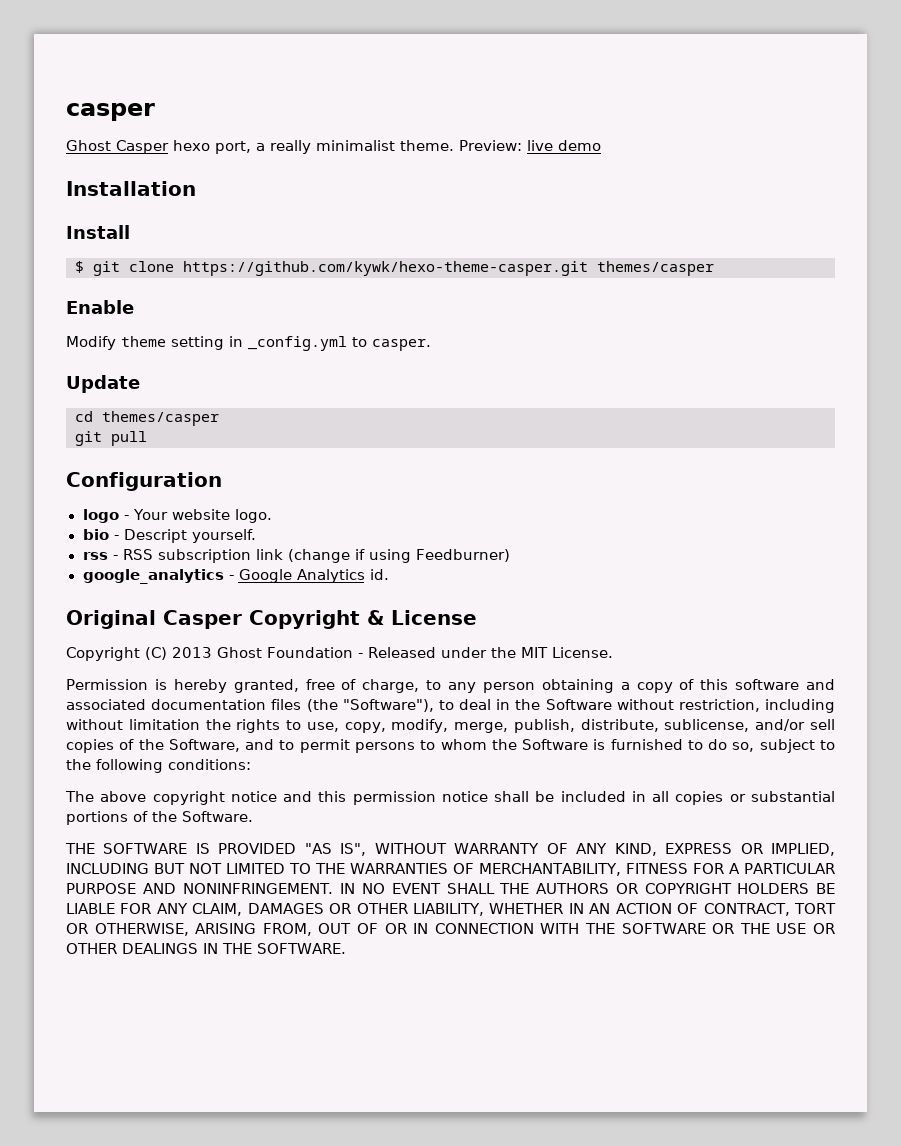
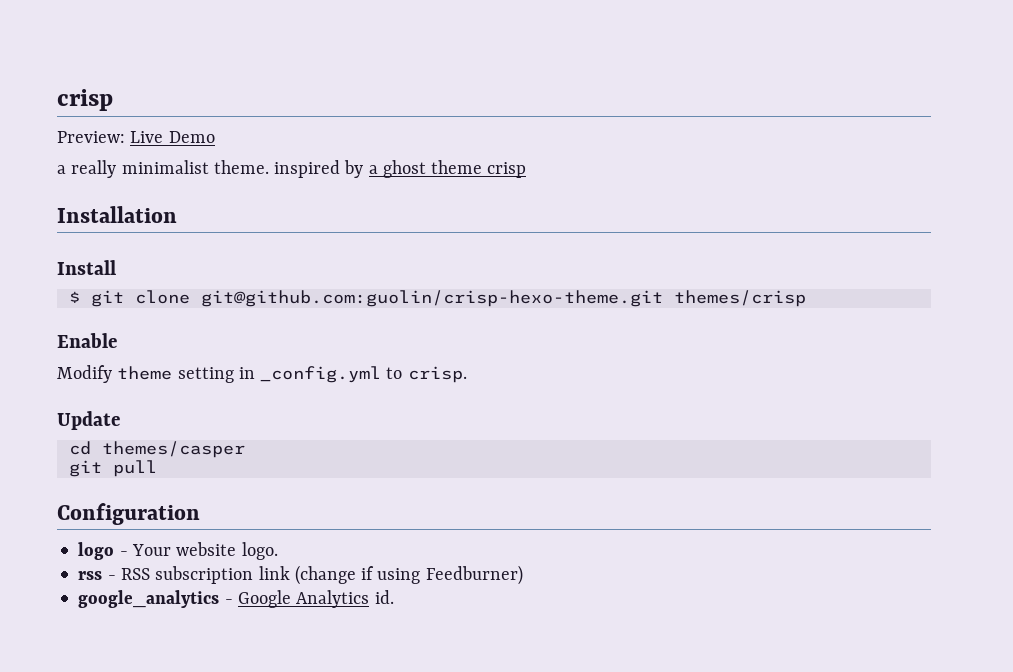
[66,103,155,121] [66,140,601,154] casper // Ghost Casper hexo port, a really minimalist theme. Preview: live demo -> [57,89,113,111] [57,131,215,143] [57,160,527,178] crisp // Preview: Live Demo // a really minimalist theme. inspired by a ghost theme crisp
[183,261,714,276] https://github.com/kywk/hexo-theme-casper.git themes/casper -> [200,290,806,307] git@github.com:guolin/crisp-hexo-theme.git themes/crisp
[372,339,431,351] casper. -> [407,366,467,383] crisp.
[82,529,257,543] // bio - Descript yourself. -> (278, 551) none
[66,610,477,629] [66,647,613,661] [66,679,835,693] [66,699,835,713] [66,719,835,733] [66,739,836,753] [66,759,251,773] [65,791,835,805] [66,811,253,825] [65,843,835,856] [66,863,836,876] [66,883,835,894] [66,903,837,916] [66,923,836,936] [66,943,346,954] // Original Casper Copyright & License // Copyright (C) 2013 Ghost Foundation - Released under the MIT License. // Permission is hereby granted, free of charge, to any person obtaining a copy of this software and associated documentation files (the "Software"), to deal in the Software without restriction, including without limitation the rights to use, copy, modify, merge, publish, distribute, sublicense, and/or sell copies of the Software, and to permit persons to whom the Software is furnished to do so, subject to the following conditions: // The above copyright notice and this permission notice shall be included in all copies or substantial portions of the Software. // THE SOFTWARE IS PROVIDED "AS IS", WITHOUT WARRANTY OF ANY KIND, EXPRESS OR IMPLIED, INCLUDING BUT NOT LIMITED TO THE WARRANTIES OF MERCHANTABILITY, FITNESS FOR A PARTICULAR PURPOSE AND NONINFRINGEMENT. IN NO EVENT SHALL THE AUTHORS OR COPYRIGHT HOLDERS BE LIABLE FOR ANY CLAIM, DAMAGES OR OTHER LIABILITY, WHETHER IN AN ACTION OF CONTRACT, TORT OR OTHERWISE, ARISING FROM, OUT OF OR IN CONNECTION WITH THE SOFTWARE OR THE USE OR OTHER DEALINGS IN THE SOFTWARE. -> (394, 597) none

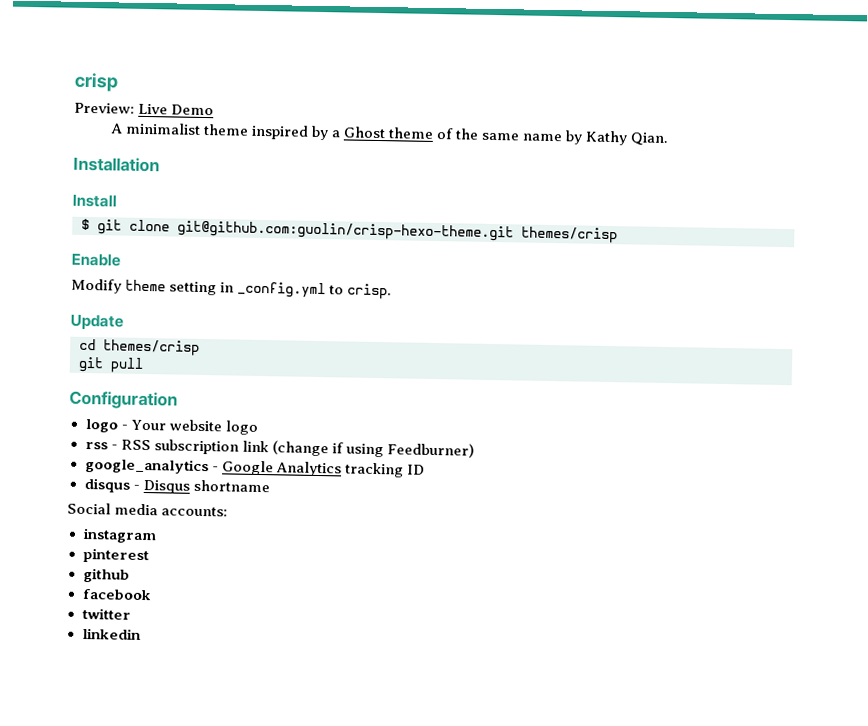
[57,160,527,178] a really minimalist theme. inspired by a ghost theme crisp -> [109,122,670,147] A minimalist theme inspired by a Ghost theme of the same name by Kathy Qian.
[101,441,245,458] themes/casper -> [103,339,200,356] themes/crisp
[241,542,278,560] logo. -> [224,420,258,435] logo
[374,590,394,604] id. -> [344,462,425,478] [83,477,270,494] [67,502,229,517] [82,527,157,544] [82,547,149,564] [82,567,130,583] [81,588,152,601] [81,607,131,620] [81,627,141,640] tracking ID // disqus - Disqus shortname // Social media accounts: // instagram // pinterest // github // facebook // twitter // linkedin

